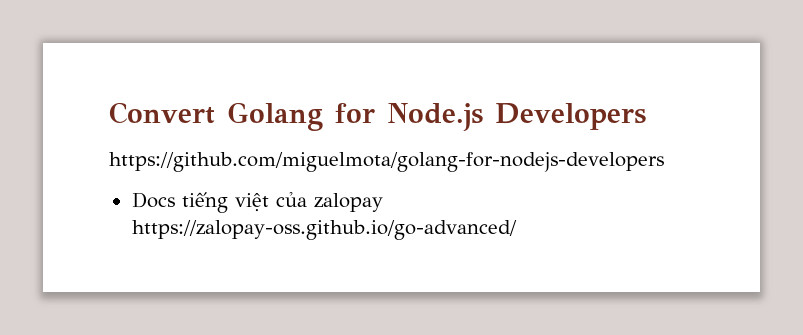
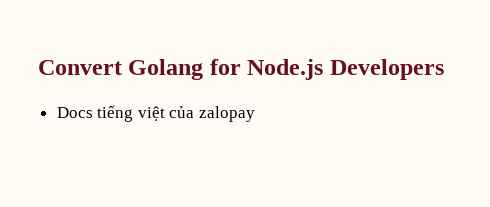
[109,152,664,172] // https://github.com/miguelmota/golang-for-nodejs-developers -> (444, 69) none
[131,220,517,240] https://zalopay-oss.github.io/go-advanced/ -> (256, 114) none

